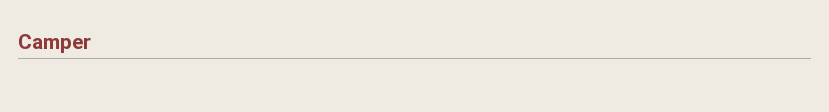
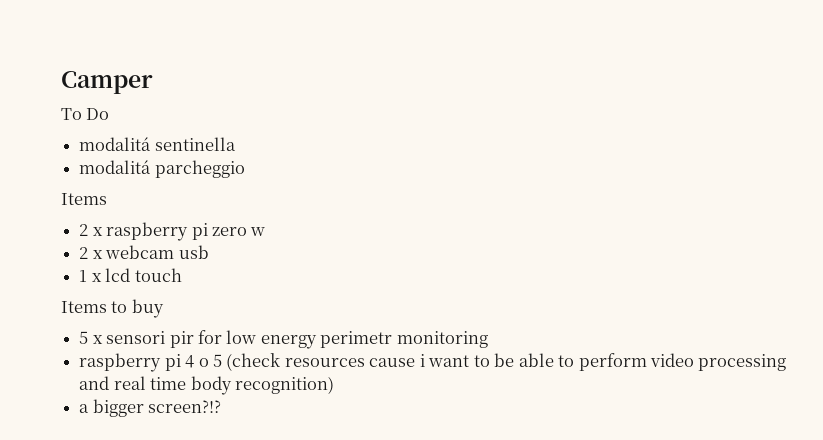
(91, 43) none -> [61,108,110,120] [79,137,236,151] [79,160,245,178] [61,193,107,205] [79,222,266,241] [79,245,209,259] [79,268,182,282] [61,299,164,318] [79,330,488,349] [79,353,787,372] [79,376,334,395] [79,399,222,417] // To Do // modalitá sentinella // modalitá parcheggio // Items // 2 x raspberry pi zero w // 2 x webcam usb // 1 x lcd touch // Items to buy // 5 x sensori pir for low energy perimetr monitoring // raspberry pi 4 o 5 (check resources cause i want to be able to perform video processing and real time body recognition) // a bigger screen?!?

